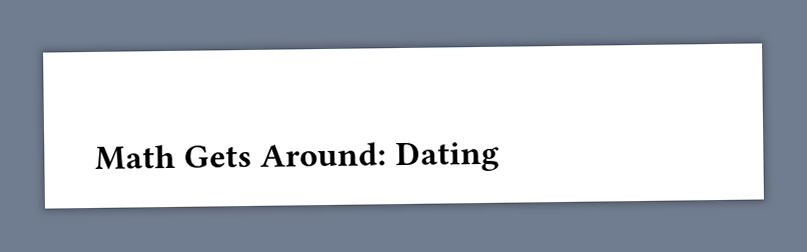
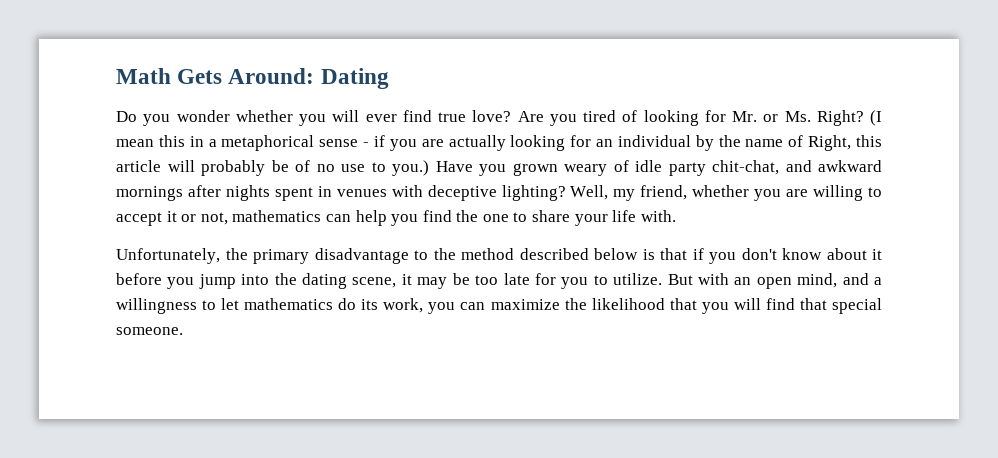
(501, 156) none -> [116,110,882,126] [116,135,883,151] [116,160,882,176] [116,185,882,201] [116,210,676,226] [116,248,882,264] [116,273,882,289] [116,298,882,314] [116,327,183,335] // Do you wonder whether you will ever find true love? Are you tired of looking for Mr. or Ms. Right? (I mean this in a metaphorical sense - if you are actually looking for an individual by the name of Right, this article will probably be of no use to you.) Have you grown weary of idle party chit-chat, and awkward mornings after nights spent in venues with deceptive lighting? Well, my friend, whether you are willing to accept it or not, mathematics can help you find the one to share your life with. // Unfortunately, the primary disadvantage to the method described below is that if you don't know about it before you jump into the dating scene, it may be too late for you to utilize. But with an open mind, and a willingness to let mathematics do its work, you can maximize the likelihood that you will find that special someone.

